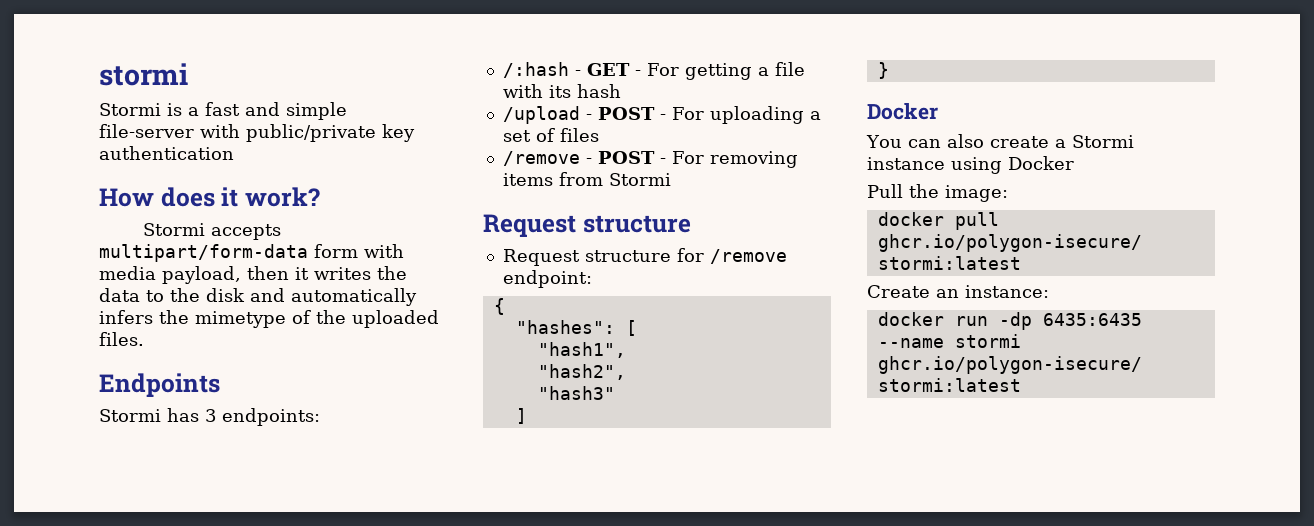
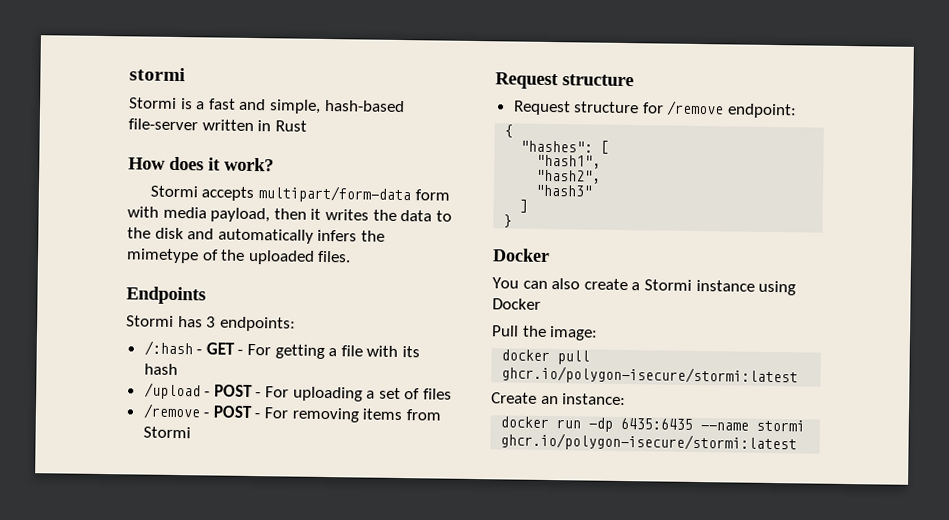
[286,102,347,120] [99,124,415,142] [99,146,234,160] simple file-server with public/private key authentication -> [268,99,405,114] [128,118,307,132] simple, hash-based file-server written in Rust

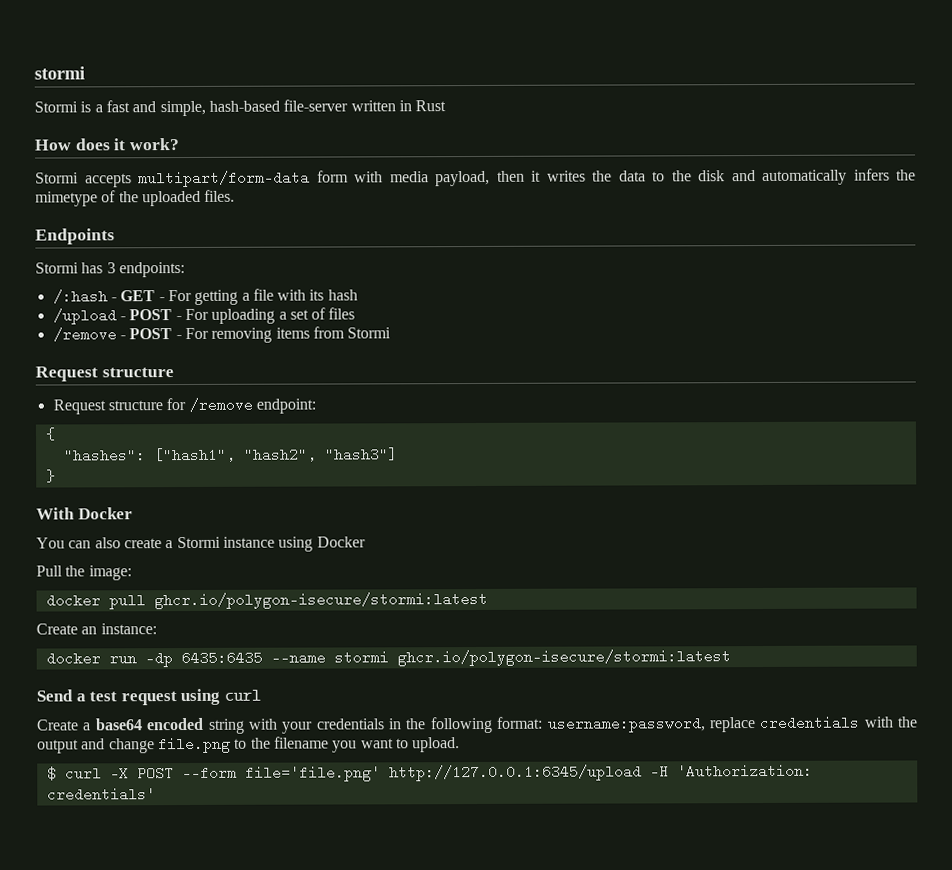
[600,140,610,154] [536,154,602,169] [ // "hash1", // -> [153,447,236,463] ["hash1",
[535,184,594,197] [519,199,529,213] // "hash3" // ] -> [324,447,398,462] "hash3"]
(513, 221) none -> [36,507,75,520] With
(798, 442) none -> [36,688,261,706] [36,715,918,734] [37,736,461,754] [46,763,813,782] [46,787,156,802] // Send a test request using curl // Create a base64 encoded string with your credentials in the following format: username:password, replace credentials with the output and change file.png to the filename you want to upload. // $ curl -X POST --form file='file.png' http://127.0.0.1:6345/upload -H 'Authorization: credentials'

